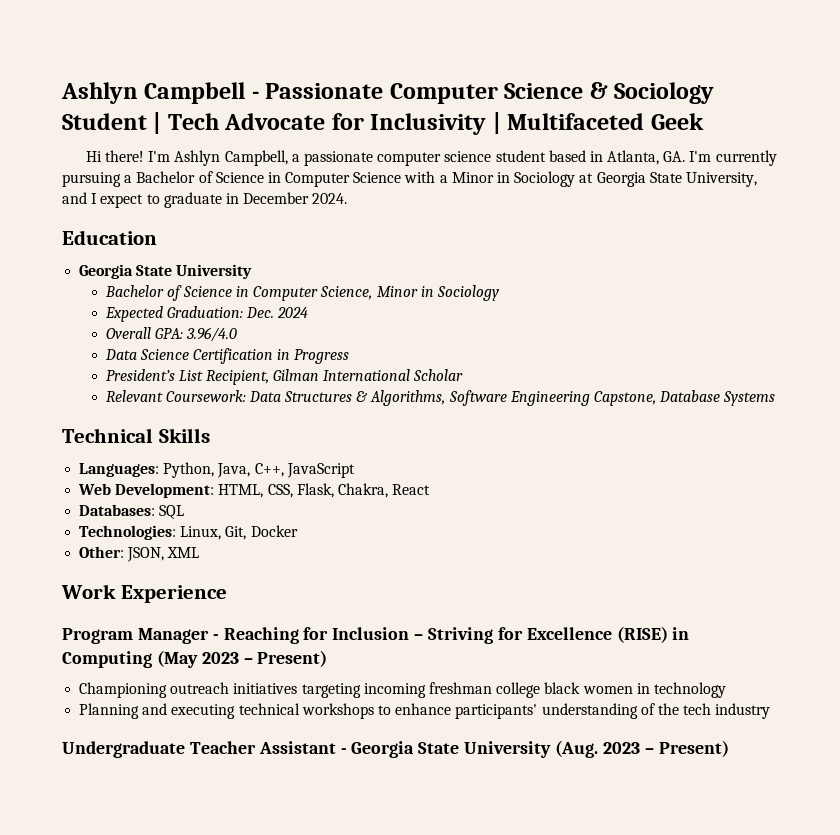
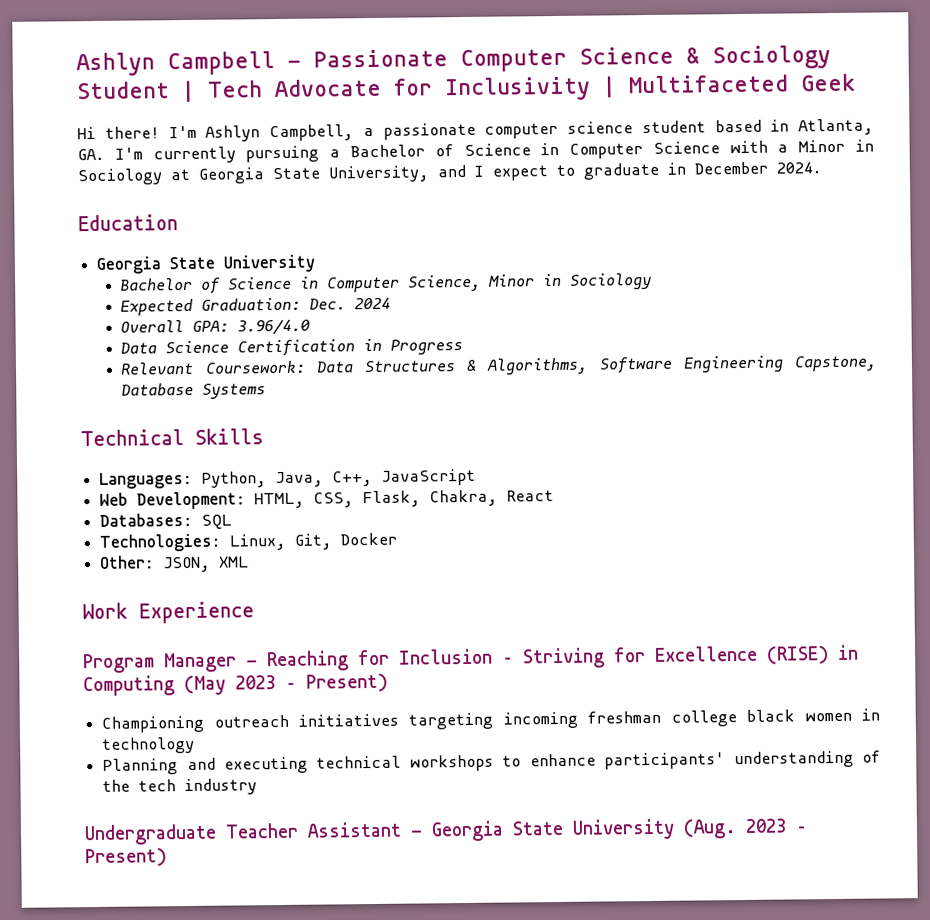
[105,369,464,385] // President’s List Recipient, Gilman International Scholar -> (464, 347) none

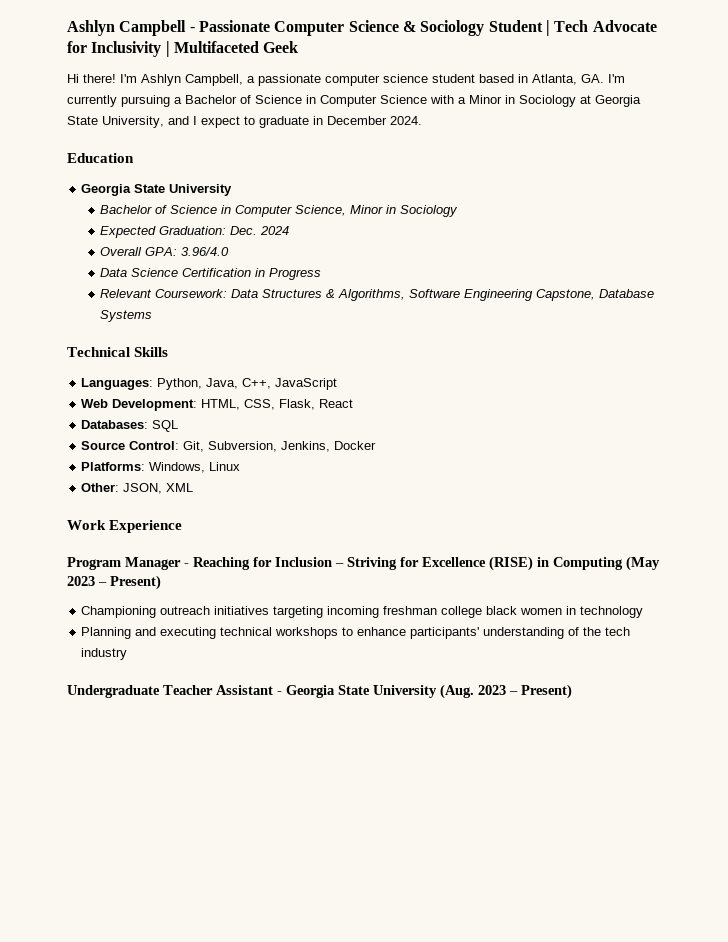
[429,489,499,507] Chakra, -> (316, 404) none
[99,532,398,552] Technologies: Linux, Git, Docker -> [81,441,377,452] [81,462,241,473] Source Control: Git, Subversion, Jenkins, Docker // Platforms: Windows, Linux

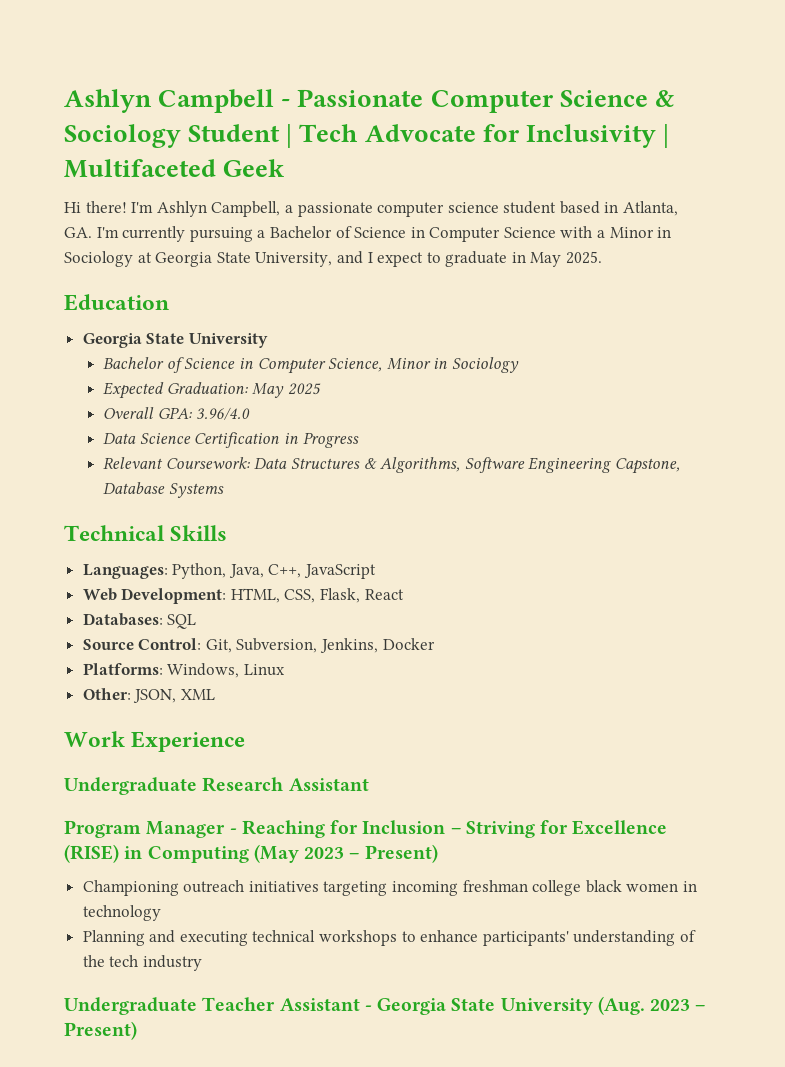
[327,116,422,125] December 2024. -> [530,251,603,267] May 2025.
[230,226,290,235] Dec. 2024 -> [252,383,321,398] May 2025
(183, 526) none -> [64,777,369,795] // Undergraduate Research Assistant

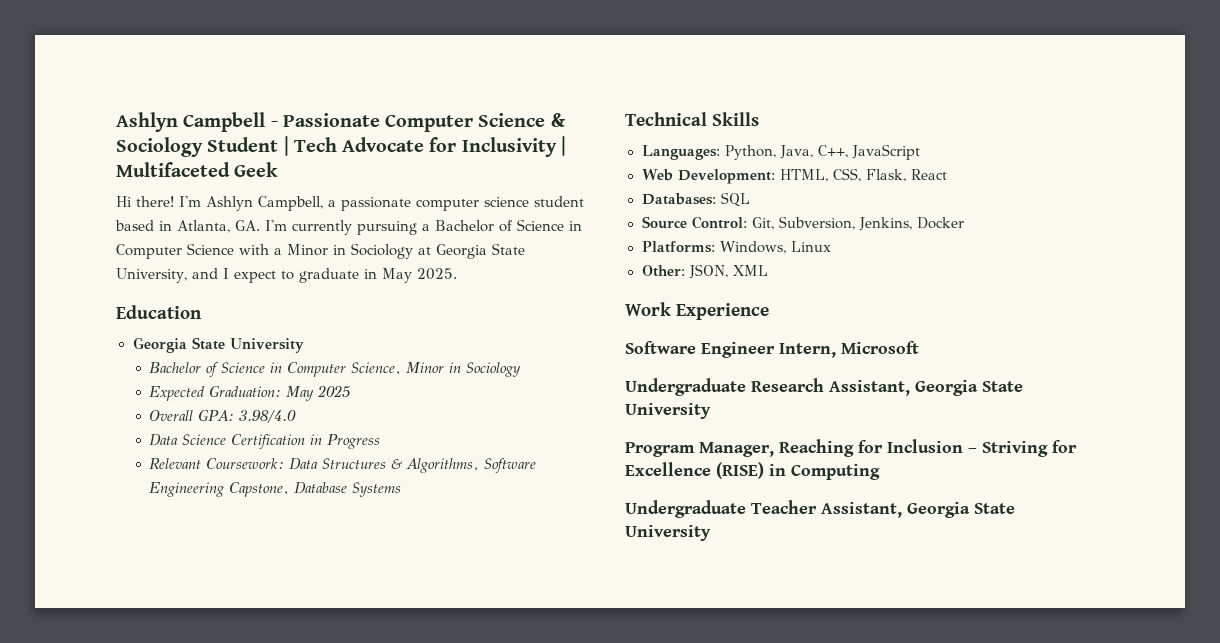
[196,407,251,420] 3.96/4.0 -> [239,410,297,423] 3.98/4.0
[64,777,369,795] Undergraduate Research Assistant -> [625,341,919,358] [625,378,1023,396] [625,403,711,419] Software Engineer Intern, Microsoft // Undergraduate Research Assistant, Georgia State University
[146,821,237,838] Manager - -> [699,442,774,457] Manager,
[253,844,438,863] [82,880,698,896] [82,905,161,921] [82,930,697,946] [82,955,202,971] (May 2023 – Present) // Championing outreach initiatives targeting incoming freshman college black women in technology // Planning and executing technical workshops to enhance participants' understanding of the tech industry -> (880, 472) none
[279,996,706,1015] [64,1021,137,1040] Assistant - Georgia State University (Aug. 2023 – Present) -> [821,502,1015,518] [625,525,711,541] Assistant, Georgia State University

